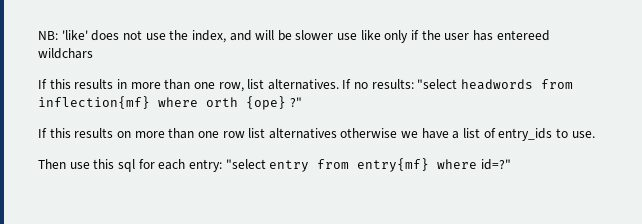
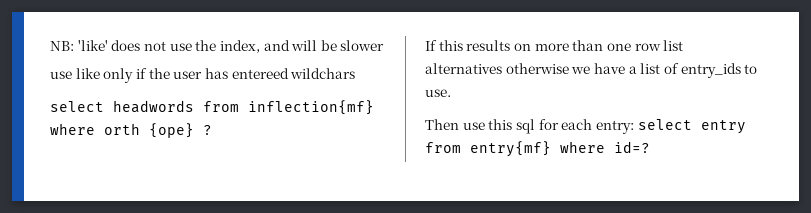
(334, 35) none -> (385, 45) //
[38,79,458,92] If this results in more than one row, list alternatives. If no results: "select -> [50,101,104,112] select
[289,97,302,107] ?" -> [203,125,212,135] ?
[225,159,266,169] "select -> [637,119,692,130] select
[480,159,511,170] id=?" -> [614,141,650,153] id=?

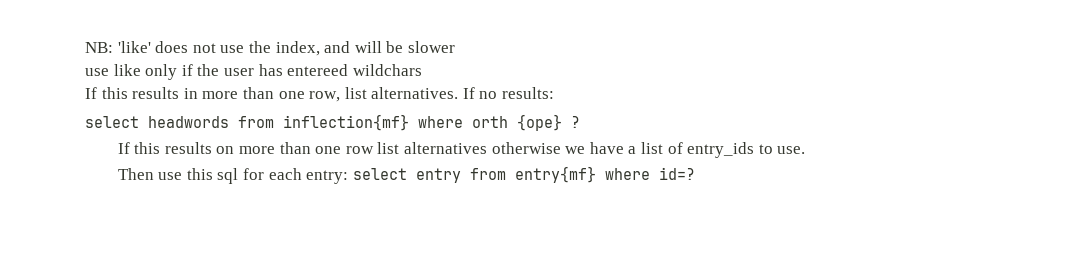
(356, 73) none -> [85,87,555,102] // If this results in more than one row, list alternatives. If no results:

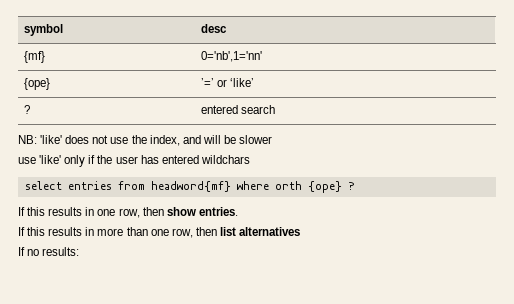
(85, 47) none -> [24,24,64,36] [201,24,228,33] [24,51,46,63] [201,51,263,62] [24,78,51,90] [201,78,255,87] [24,105,31,114] [201,105,276,114] symbol | desc // {mf} | 0='nb',1='nn' // {ope} | ’=’ or ‘like’ // ? | entered search //
[113,64,141,76] like -> [39,155,62,164] 'like'
[287,64,349,76] entereed -> [161,155,199,164] entered
(422, 70) none -> [24,181,355,193] [18,207,238,218] // select entries from headword{mf} where orth {ope} ? // If this results in one row, then show entries.
[344,87,459,99] list alternatives. -> [195,227,301,236] then list alternatives //
[85,114,580,131] [117,142,806,158] [117,166,695,184] // select headwords from inflection{mf} where orth {ope} ? // If this results on more than one row list alternatives otherwise we have a list of entry_ids to use. // Then use this sql for each entry: select entry from entry{mf} where id=? -> (80, 251) none

